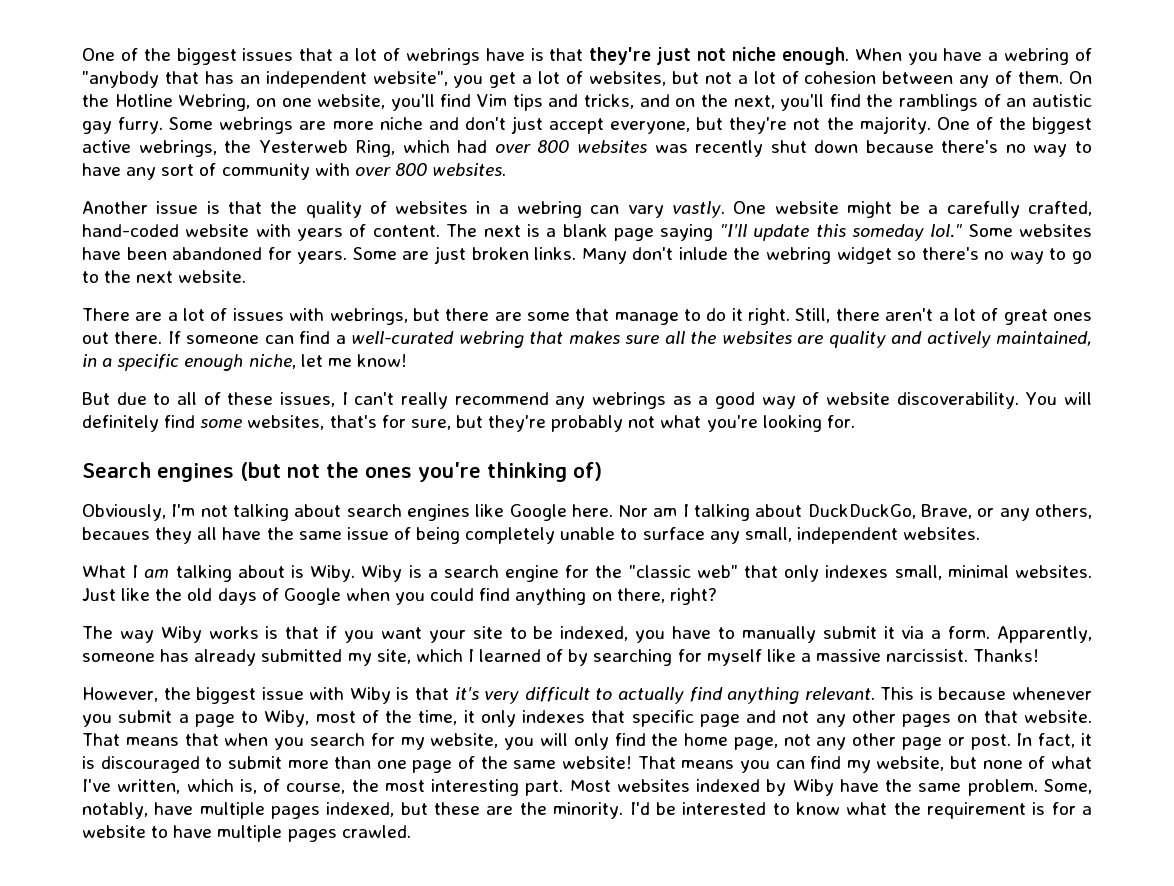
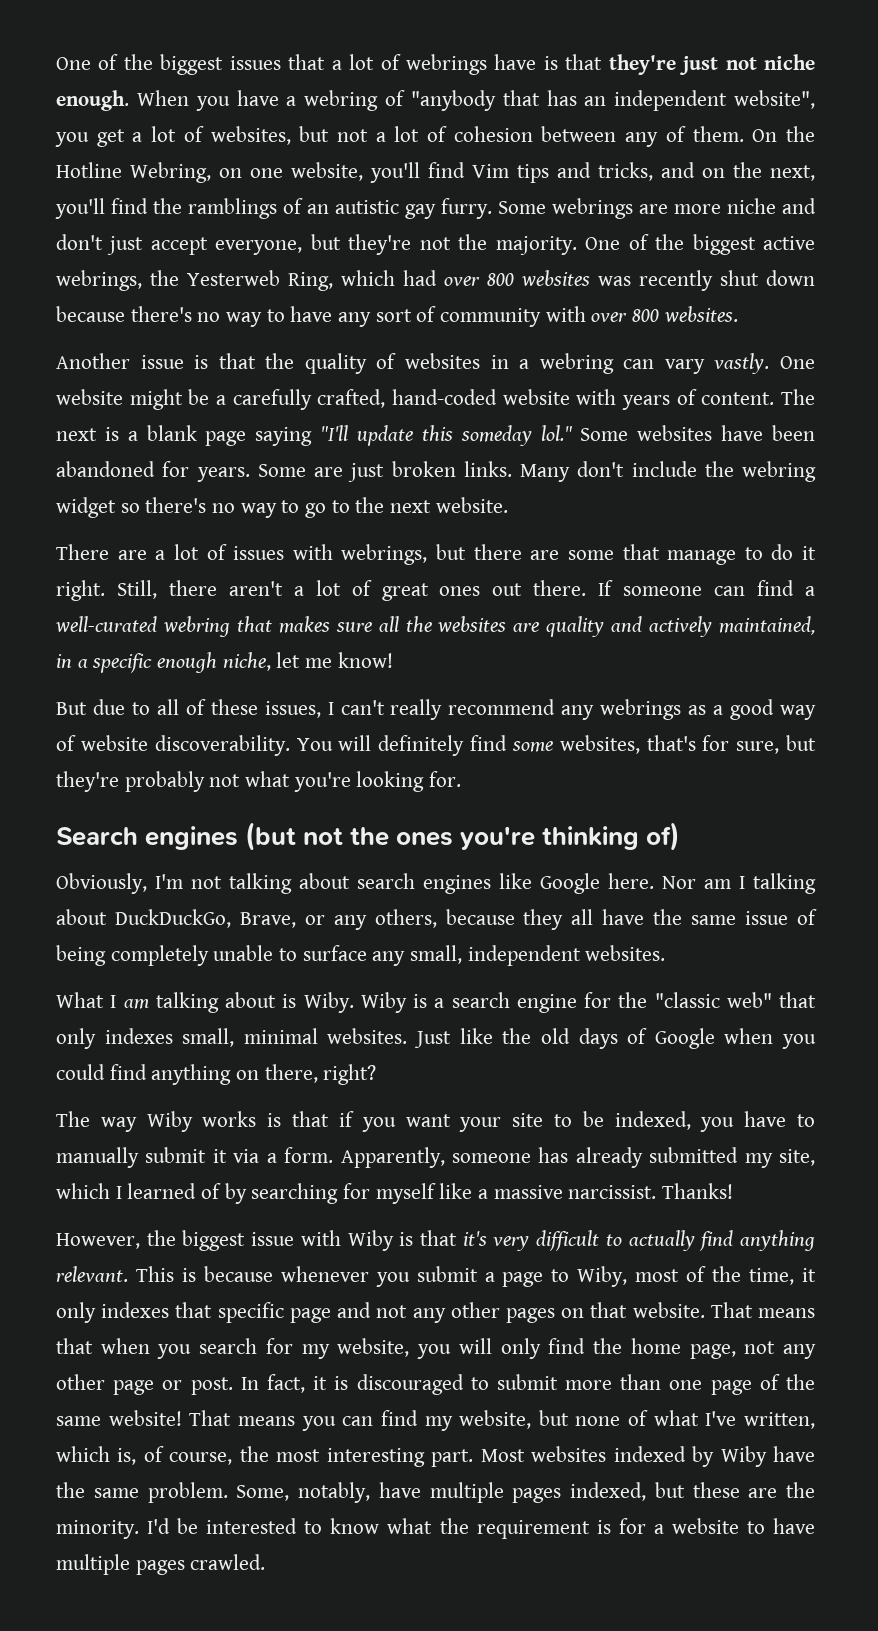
[678,247,728,260] inlude -> [631,461,697,477] include
[82,527,150,540] becaues -> [445,909,515,925] because

